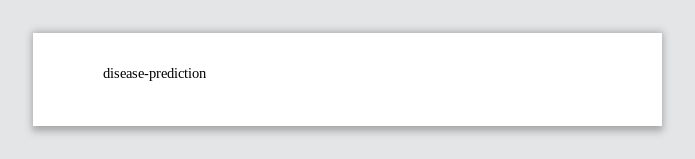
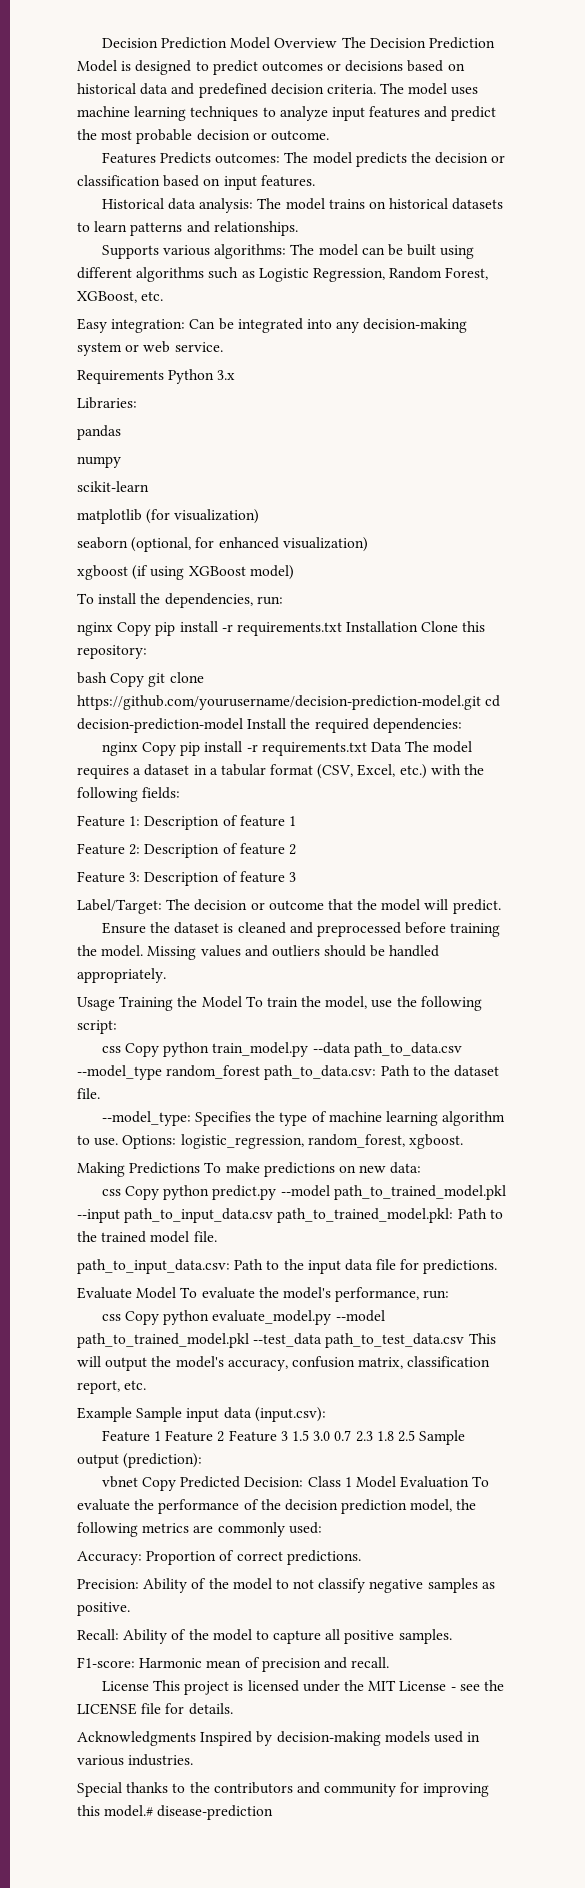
(103, 74) none -> [101,37,495,49] [77,60,465,75] [77,83,479,98] [77,106,497,121] [77,129,329,144] [101,152,506,167] [77,175,315,190] [101,198,504,213] [77,221,298,236] [101,244,475,259] [77,267,489,282] [77,291,164,303] [77,318,468,333] [77,341,223,356] [77,369,236,384] [77,397,137,409] [77,425,121,440] [77,456,121,468] [77,481,149,492] [77,509,260,524] [77,537,368,552] [77,565,294,580] [77,593,283,608] [77,621,486,636] [77,645,147,659] [77,672,204,687] [77,695,501,710] [77,718,462,733] [101,741,473,756] [77,764,485,779] [77,787,181,802] [77,815,296,830] [77,843,296,858] [77,871,296,886] [77,899,501,914] [101,922,501,937] [77,945,440,960] [77,968,166,983] [77,996,482,1011] [77,1020,117,1034] [101,1042,462,1057] [77,1065,500,1080] [77,1088,100,1099] [101,1111,506,1126] [77,1134,463,1149] [77,1162,422,1177] [101,1185,506,1200] [77,1208,503,1223] [77,1231,217,1243] [77,1259,498,1274] [77,1287,450,1302] [101,1310,385,1325] [77,1333,496,1348] [77,1356,491,1371] [77,1380,147,1394] [77,1407,326,1422] [101,1430,466,1445] [77,1453,203,1468] [101,1476,490,1491] [77,1499,477,1514] [77,1522,322,1537] [77,1550,361,1565] [77,1578,495,1593] [77,1602,130,1616] [77,1629,452,1644] [77,1657,390,1672] [101,1680,504,1695] [77,1703,233,1715] [77,1731,481,1746] [77,1754,194,1766] [77,1782,490,1797] [77,1805,154,1817] Decision Prediction Model Overview The Decision Prediction Model is designed to predict outcomes or decisions based on historical data and predefined decision criteria. The model uses machine learning techniques to analyze input features and predict the most probable decision or outcome. // Features Predicts outcomes: The model predicts the decision or classification based on input features. // Historical data analysis: The model trains on historical datasets to learn patterns and relationships. // Supports various algorithms: The model can be built using different algorithms such as Logistic Regression, Random Forest, XGBoost, etc. // Easy integration: Can be integrated into any decision-making system or web service. // Requirements Python 3.x // Libraries: // pandas // numpy // scikit-learn // matplotlib (for visualization) // seaborn (optional, for enhanced visualization) // xgboost (if using XGBoost model) // To install the dependencies, run: // nginx Copy pip install -r requirements.txt Installation Clone this repository: // bash Copy git clone https://github.com/yourusername/decision-prediction-model.git cd decision-prediction-model Install the required dependencies: // nginx Copy pip install -r requirements.txt Data The model requires a dataset in a tabular format (CSV, Excel, etc.) with the following fields: // Feature 1: Description of feature 1 // Feature 2: Description of feature 2 // Feature 3: Description of feature 3 // Label/Target: The decision or outcome that the model will predict. // Ensure the dataset is cleaned and preprocessed before training the model. Missing values and outliers should be handled appropriately. // Usage Training the Model To train the model, use the following script: // css Copy python train_model.py --data path_to_data.csv --model_type random_forest path_to_data.csv: Path to the dataset file. // --model_type: Specifies the type of machine learning algorithm to use. Options: logistic_regression, random_forest, xgboost. // Making Predictions To make predictions on new data: // css Copy python predict.py --model path_to_trained_model.pkl --input path_to_input_data.csv path_to_trained_model.pkl: Path to the trained model file. // path_to_input_data.csv: Path to the input data file for predictions. // Evaluate Model To evaluate the model's performance, run: // css Copy python evaluate_model.py --model path_to_trained_model.pkl --test_data path_to_test_data.csv This will output the model's accuracy, confusion matrix, classification report, etc. // Example Sample input data (input.csv): // Feature 1 Feature 2 Feature 3 1.5 3.0 0.7 2.3 1.8 2.5 Sample output (prediction): // vbnet Copy Predicted Decision: Class 1 Model Evaluation To evaluate the performance of the decision prediction model, the following metrics are commonly used: // Accuracy: Proportion of correct predictions. // Precision: Ability of the model to not classify negative samples as positive. // Recall: Ability of the model to capture all positive samples. // F1-score: Harmonic mean of precision and recall. // License This project is licensed under the MIT License - see the LICENSE file for details. // Acknowledgments Inspired by decision-making models used in various industries. // Special thanks to the contributors and community for improving this model.#

